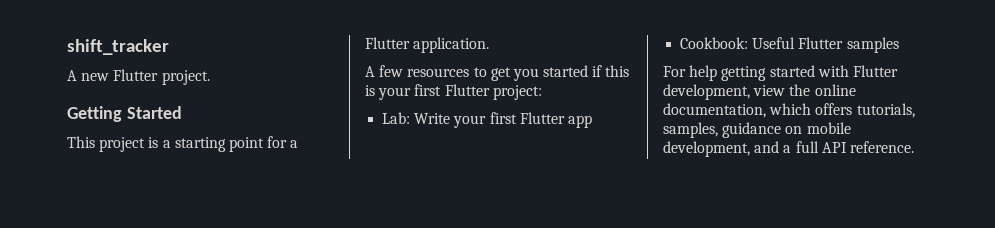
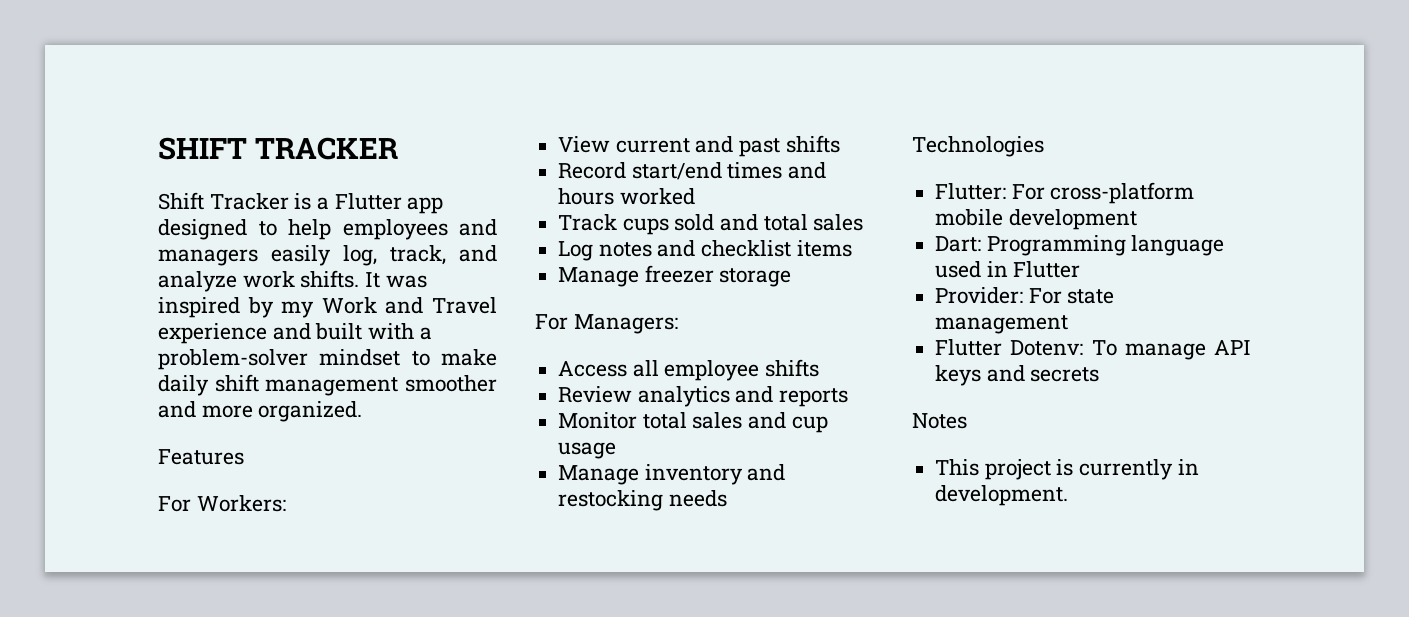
[67,39,169,55] [67,69,210,85] [67,106,182,122] [67,136,299,152] [365,37,490,53] [365,65,630,81] [365,84,542,100] [382,112,592,128] [680,37,899,53] [663,65,898,81] [663,84,856,100] [663,103,915,118] [663,122,851,138] [663,141,914,157] shift_tracker // A new Flutter project. // Getting Started // This project is a starting point for a Flutter application. // A few resources to get you started if this is your first Flutter project: // Lab: Write your first Flutter app // Cookbook: Useful Flutter samples // For help getting started with Flutter development, view the online documentation, which offers tutorials, samples, guidance on mobile development, and a full API reference. -> [158,137,398,160] [158,192,444,214] [158,219,497,240] [158,245,497,266] [158,270,427,292] [158,297,497,318] [158,323,432,344] [158,349,497,370] [158,374,497,396] [158,401,363,422] [158,449,244,465] [158,495,286,512] [558,135,840,157] [558,162,827,180] [558,188,695,205] [558,214,864,235] [558,240,852,261] [558,265,792,287] [535,314,678,334] [558,359,820,381] [558,386,849,407] [558,412,828,433] [558,442,617,459] [558,464,786,485] [558,490,727,511] [912,136,1044,157] [935,182,1195,204] [935,209,1137,230] [935,235,1225,256] [935,261,1081,278] [935,287,1115,304] [935,315,1069,334] [935,339,1251,360] [935,365,1100,386] [912,413,967,429] [935,459,1199,480] [935,485,1069,506] SHIFT TRACKER // Shift Tracker is a Flutter app designed to help employees and managers easily log, track, and analyze work shifts. It was inspired by my Work and Travel experience and built with a problem-solver mindset to make daily shift management smoother and more organized. // Features // For Workers: // View current and past shifts // Record start/end times and hours worked // Track cups sold and total sales // Log notes and checklist items // Manage freezer storage // For Managers: // Access all employee shifts // Review analytics and reports // Monitor total sales and cup usage // Manage inventory and restocking needs // Technologies // Flutter: For cross-platform mobile development // Dart: Programming language used in Flutter // Provider: For state management // Flutter Dotenv: To manage API keys and secrets // Notes // This project is currently in development.

